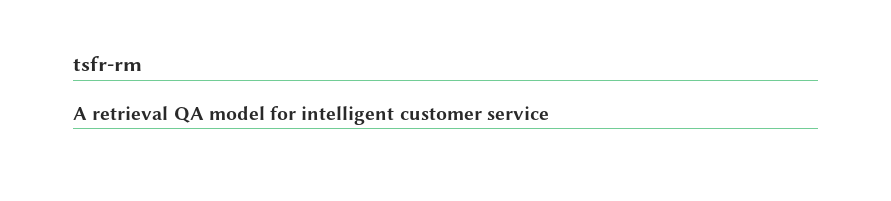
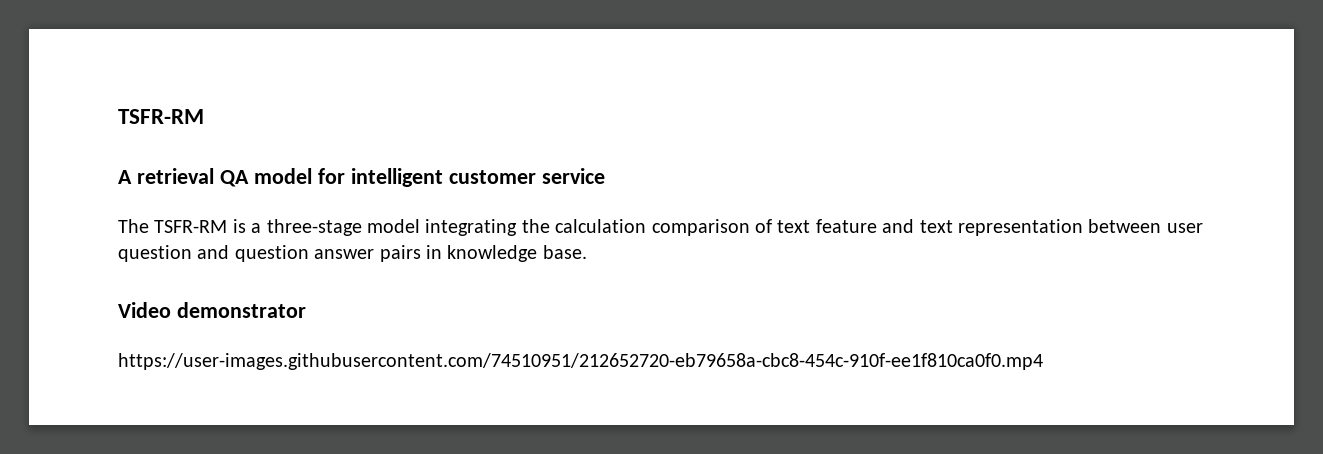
[73,56,142,71] tsfr-rm -> [118,109,204,124] TSFR-RM
(549, 113) none -> [118,219,1203,236] [118,245,587,262] [118,302,306,318] [118,353,1043,370] // The TSFR-RM is a three-stage model integrating the calculation comparison of text feature and text representation between user question and question answer pairs in knowledge base. // Video demonstrator // https://user-images.githubusercontent.com/74510951/212652720-eb79658a-cbc8-454c-910f-ee1f810ca0f0.mp4

